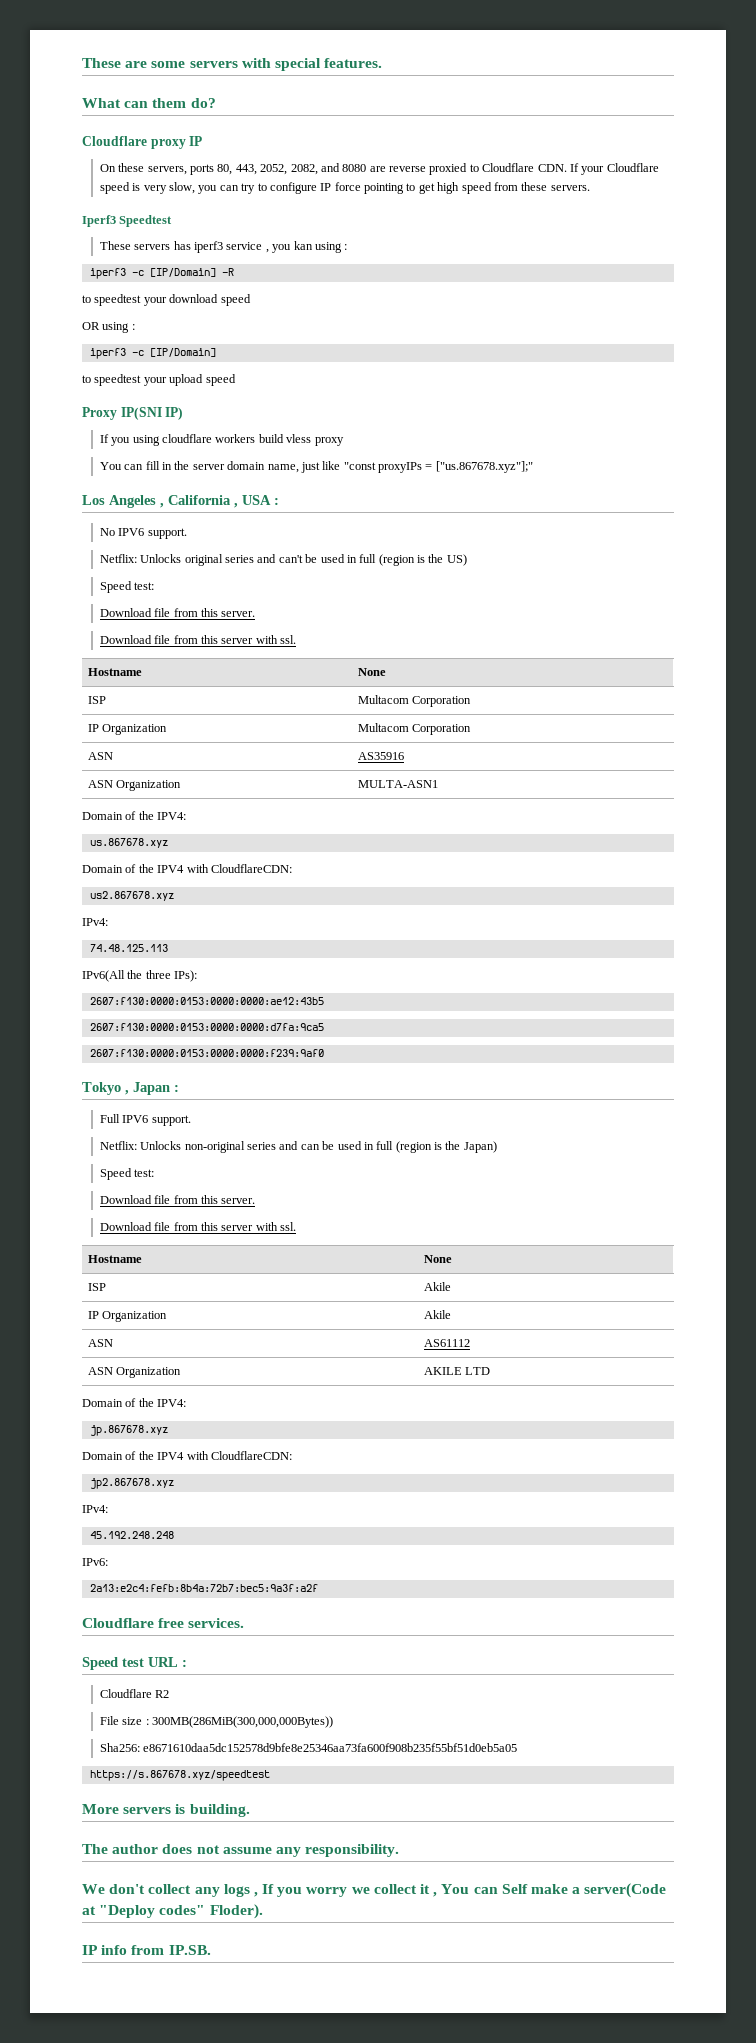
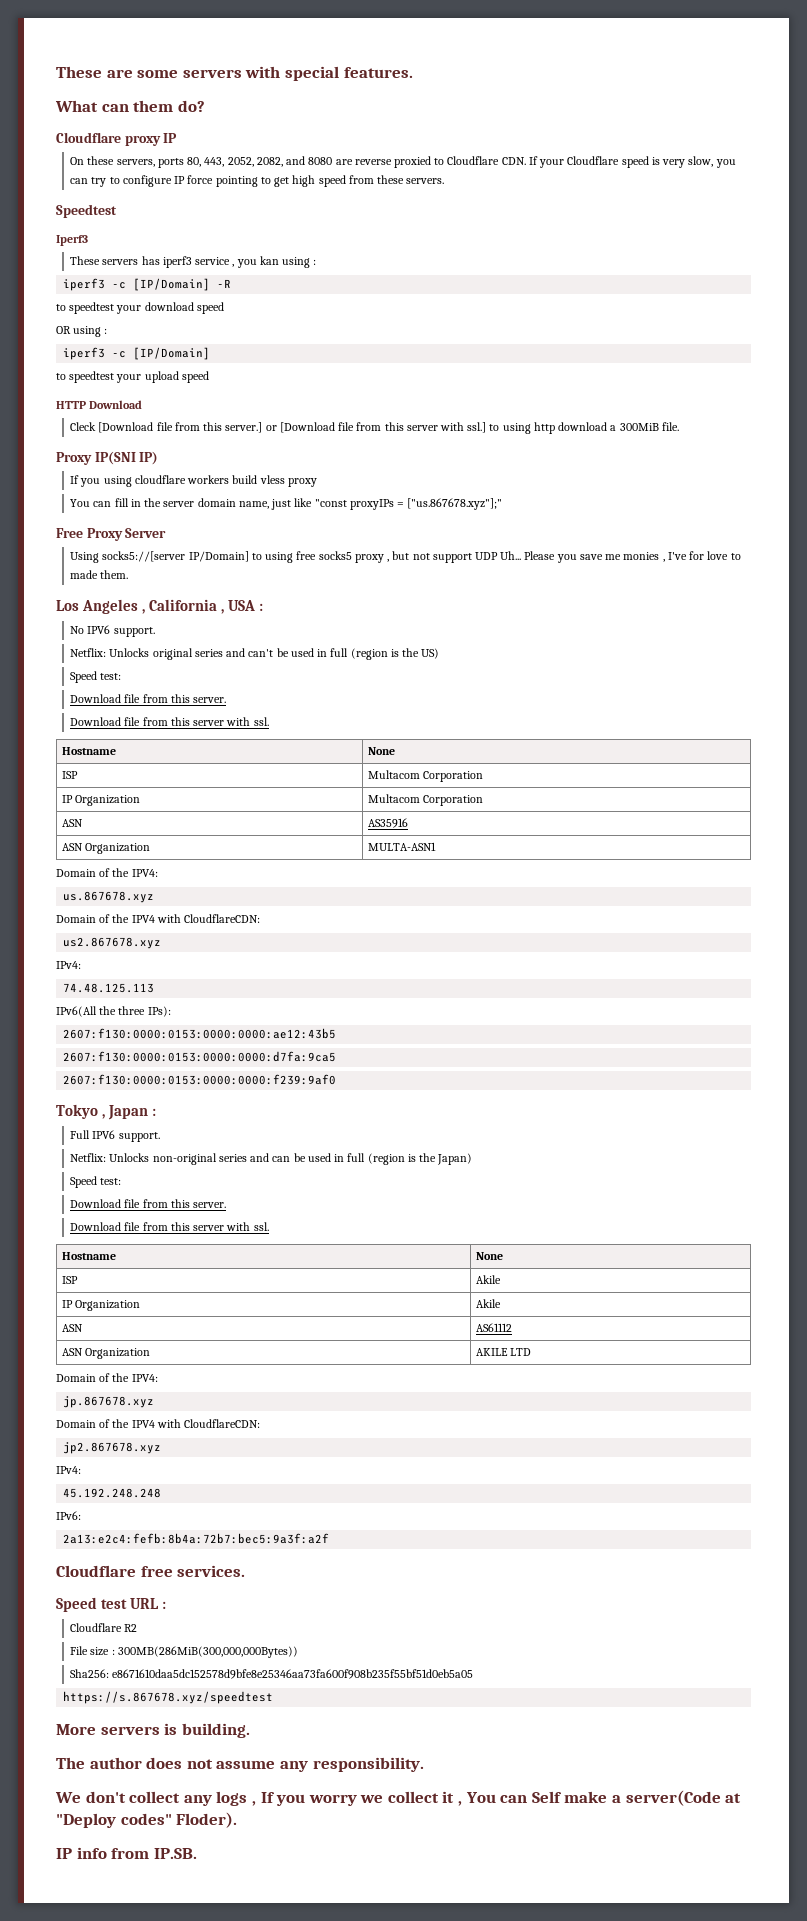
(590, 188) none -> [56,204,117,218] // Speedtest
[119,215,173,227] Speedtest -> (88, 240) none
(236, 380) none -> [56,400,143,409] [70,422,679,434] // HTTP Download // Cleck [Download file from this server.] or [Download file from this server with ssl.] to using http download a 300MiB file.
(533, 467) none -> [56,528,167,541] [70,551,741,563] [70,570,129,579] // Free Proxy Server // Using socks5://[server IP/Domain] to using free socks5 proxy , but not support UDP Uh... Please you save me monies , I've for love to made them.

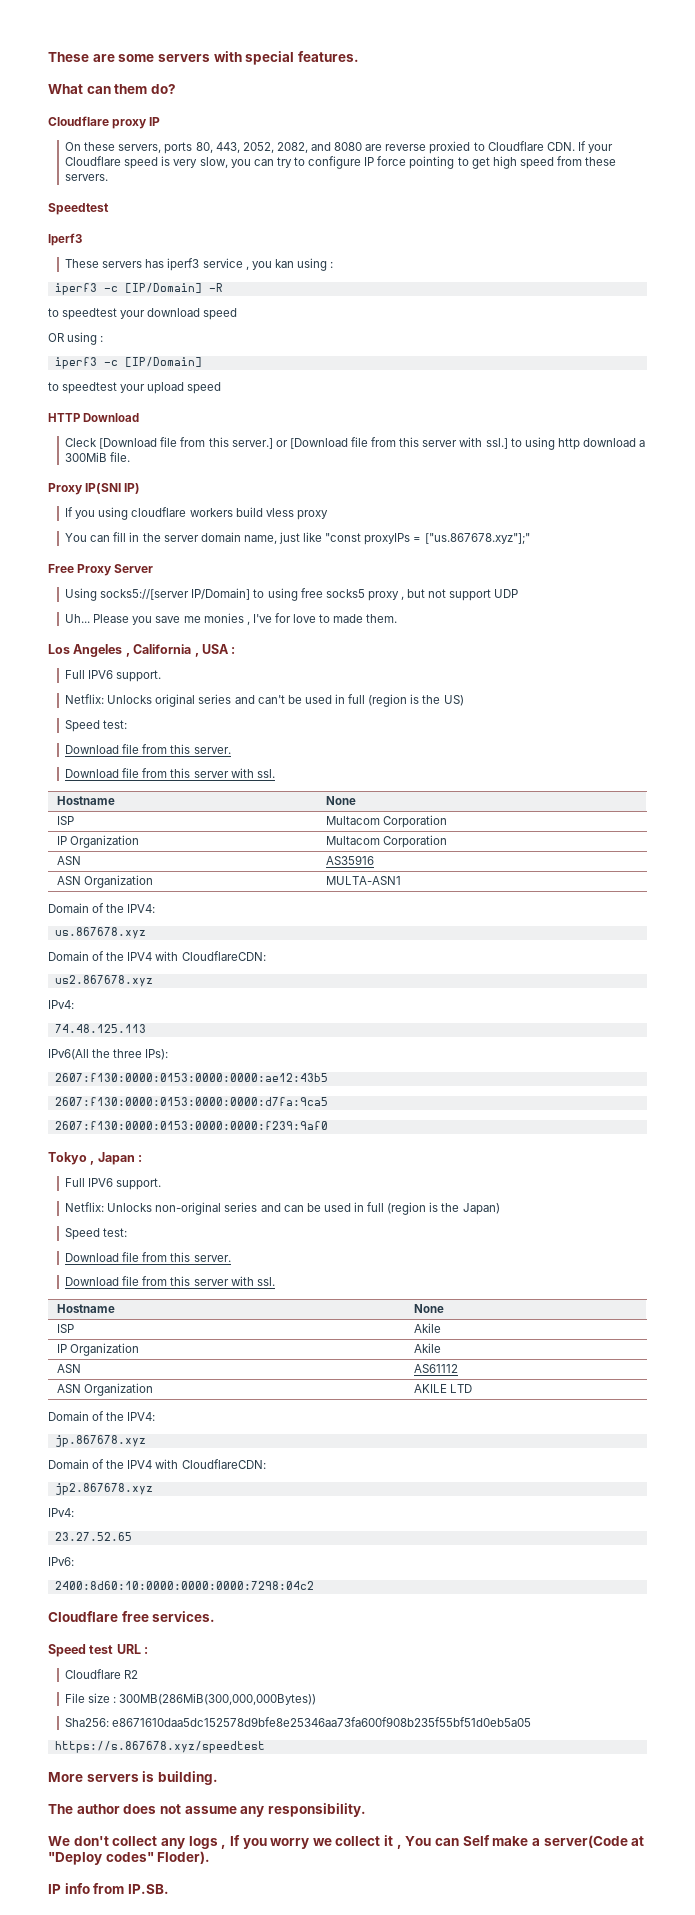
(498, 556) none -> (519, 593) //
[70,626,85,634] No -> [65,670,86,679] Full
[63,1488,162,1498] 45.192.248.248 -> [54,1532,132,1541] 23.27.52.65
[63,1533,330,1544] 2a13:e2c4:fefb:8b4a:72b7:bec5:9a3f:a2f -> [54,1581,314,1590] 2400:8d60:10:0000:0000:0000:7298:04c2

